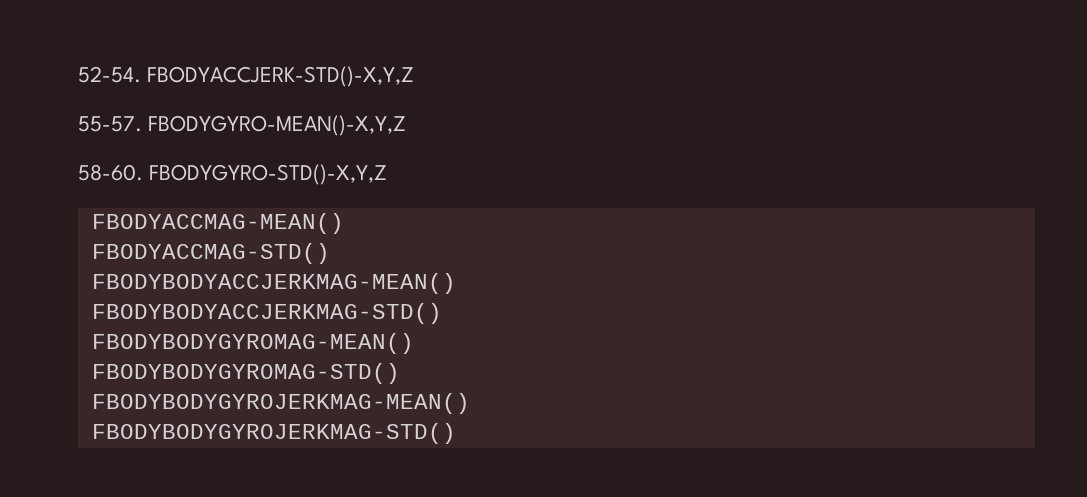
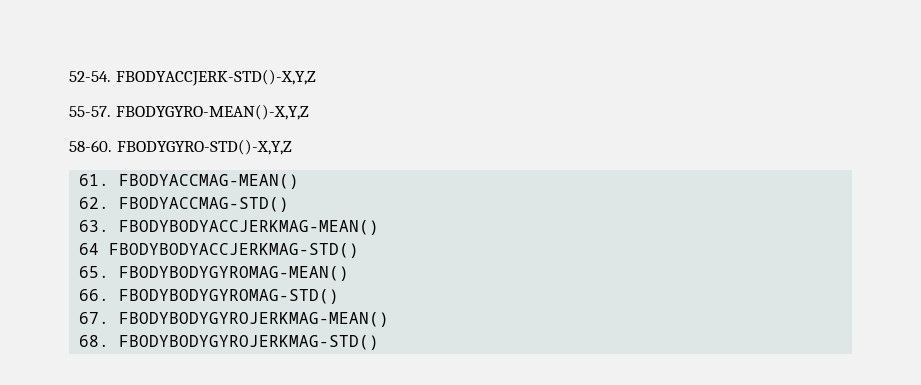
(388, 174) none -> [79,174,110,186] 61.
(344, 223) none -> [79,197,110,209] 62.
(330, 253) none -> [79,220,110,232] 63.
(456, 283) none -> [79,243,100,255] 64
(442, 313) none -> [79,266,110,278] 65.
(414, 343) none -> [79,289,110,301] 66.
(400, 373) none -> [79,312,110,324] 67.
(470, 403) none -> [79,335,110,347] 68.

